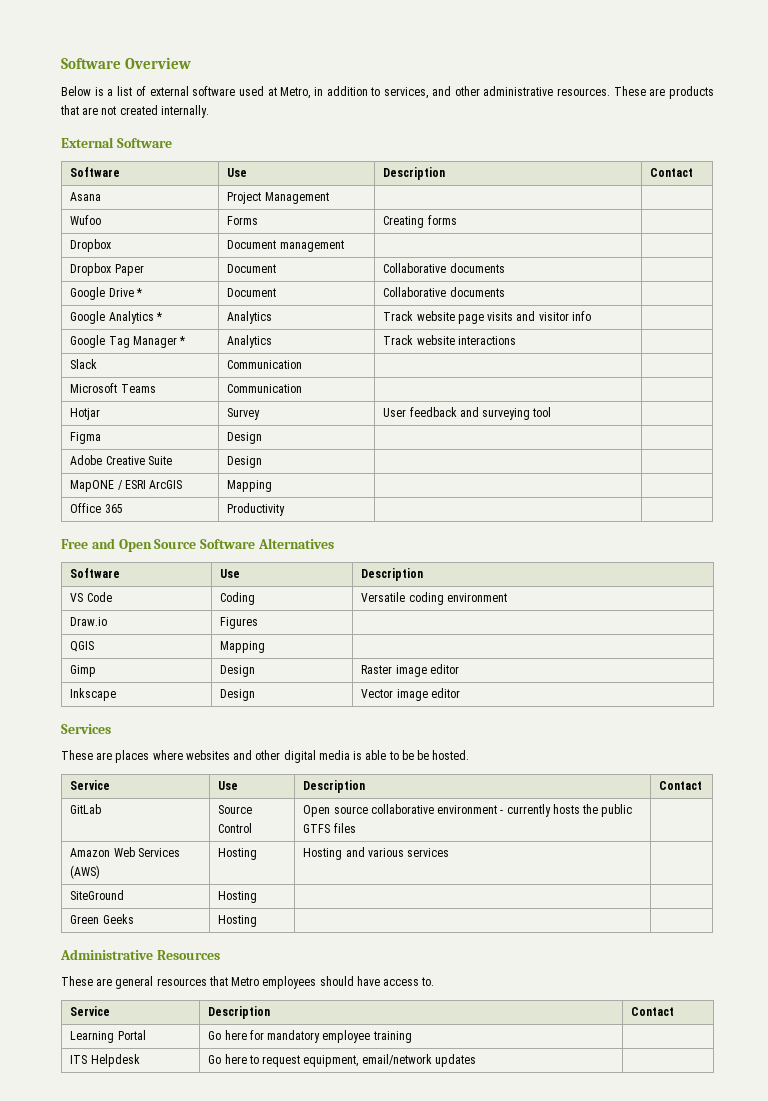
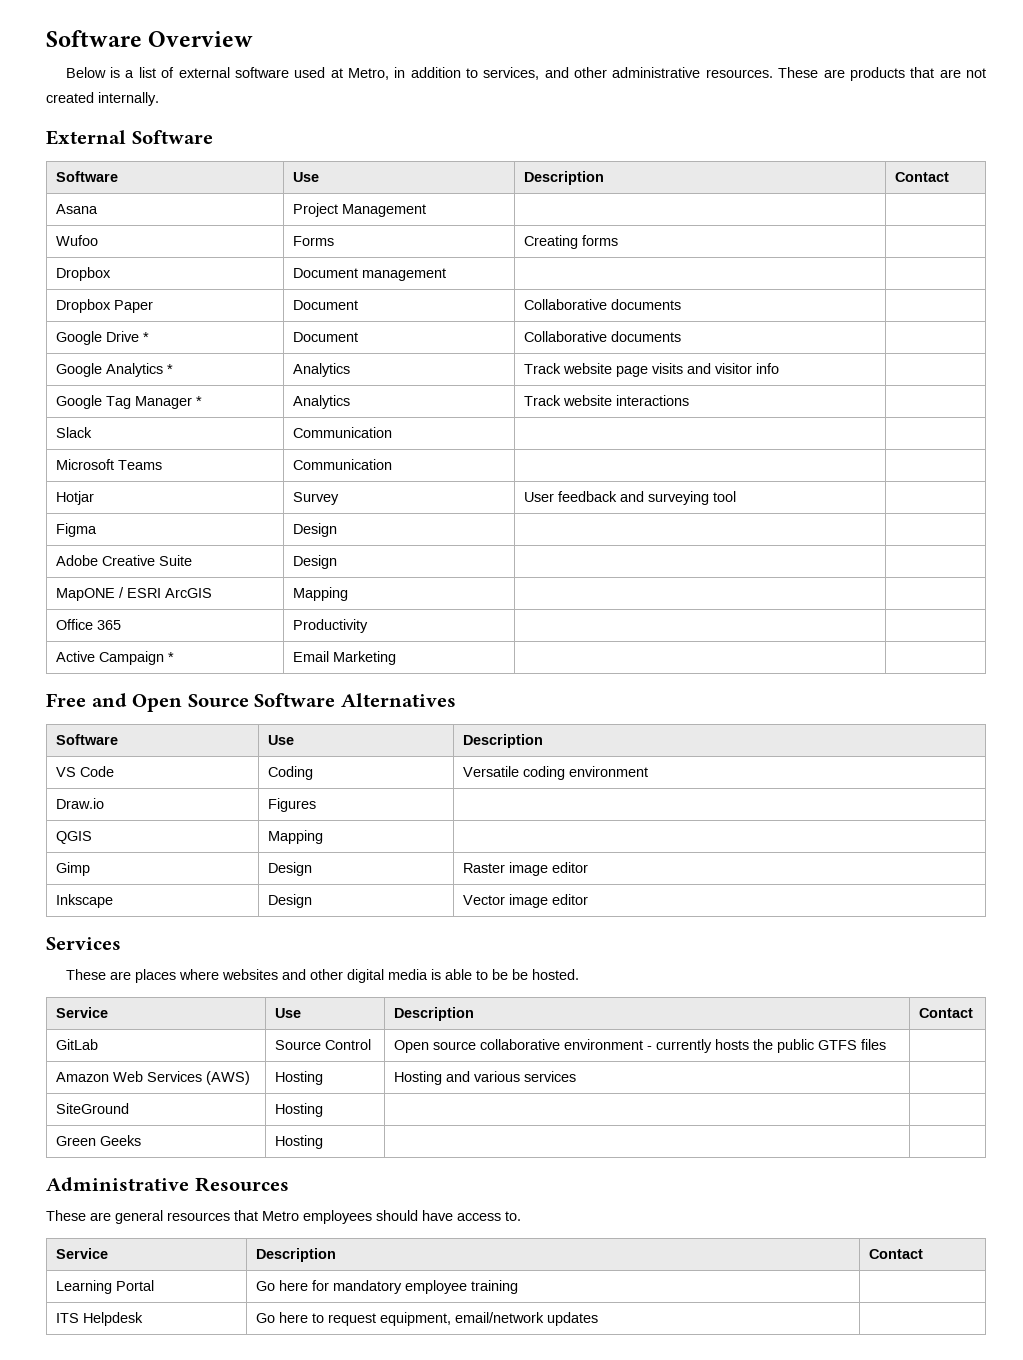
(286, 509) none -> [56,651,175,665] [293,651,397,665] // Active Campaign * | Email Marketing | |

